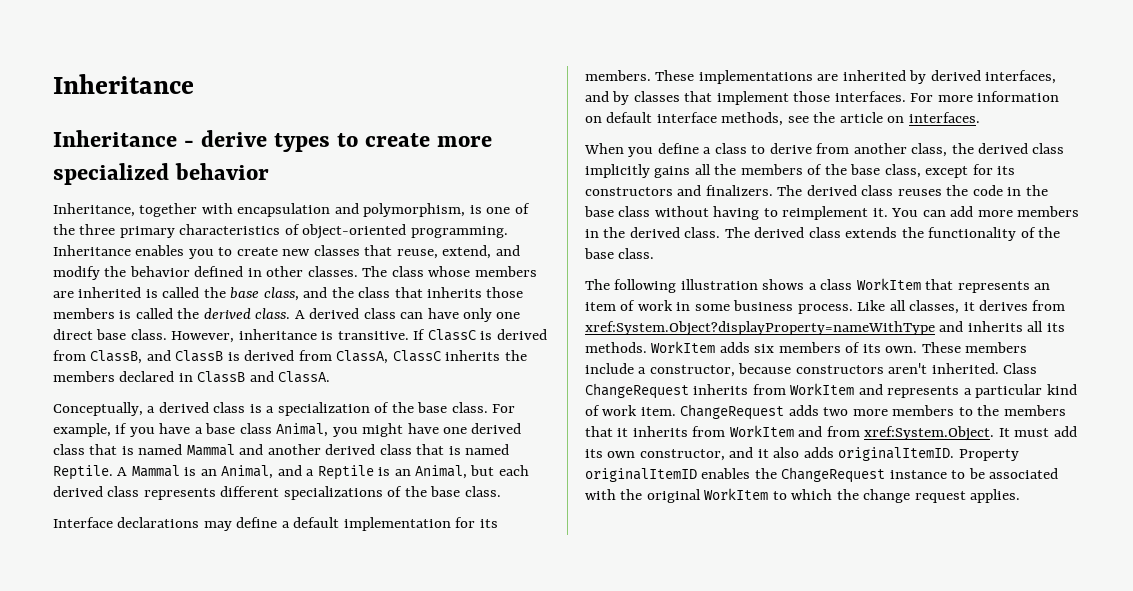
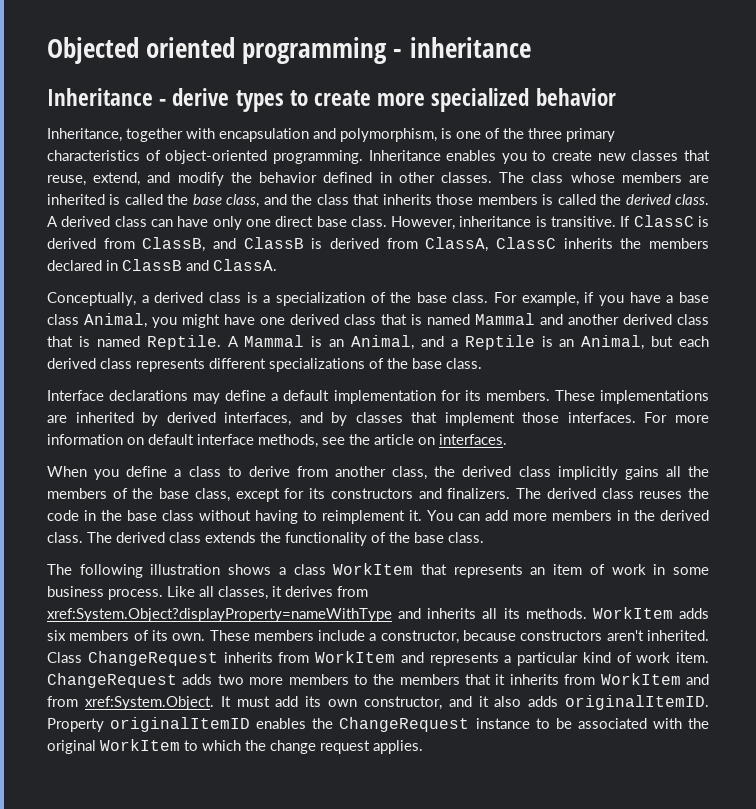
[53,74,194,94] Inheritance -> [47,37,531,64] Objected oriented programming - inheritance

